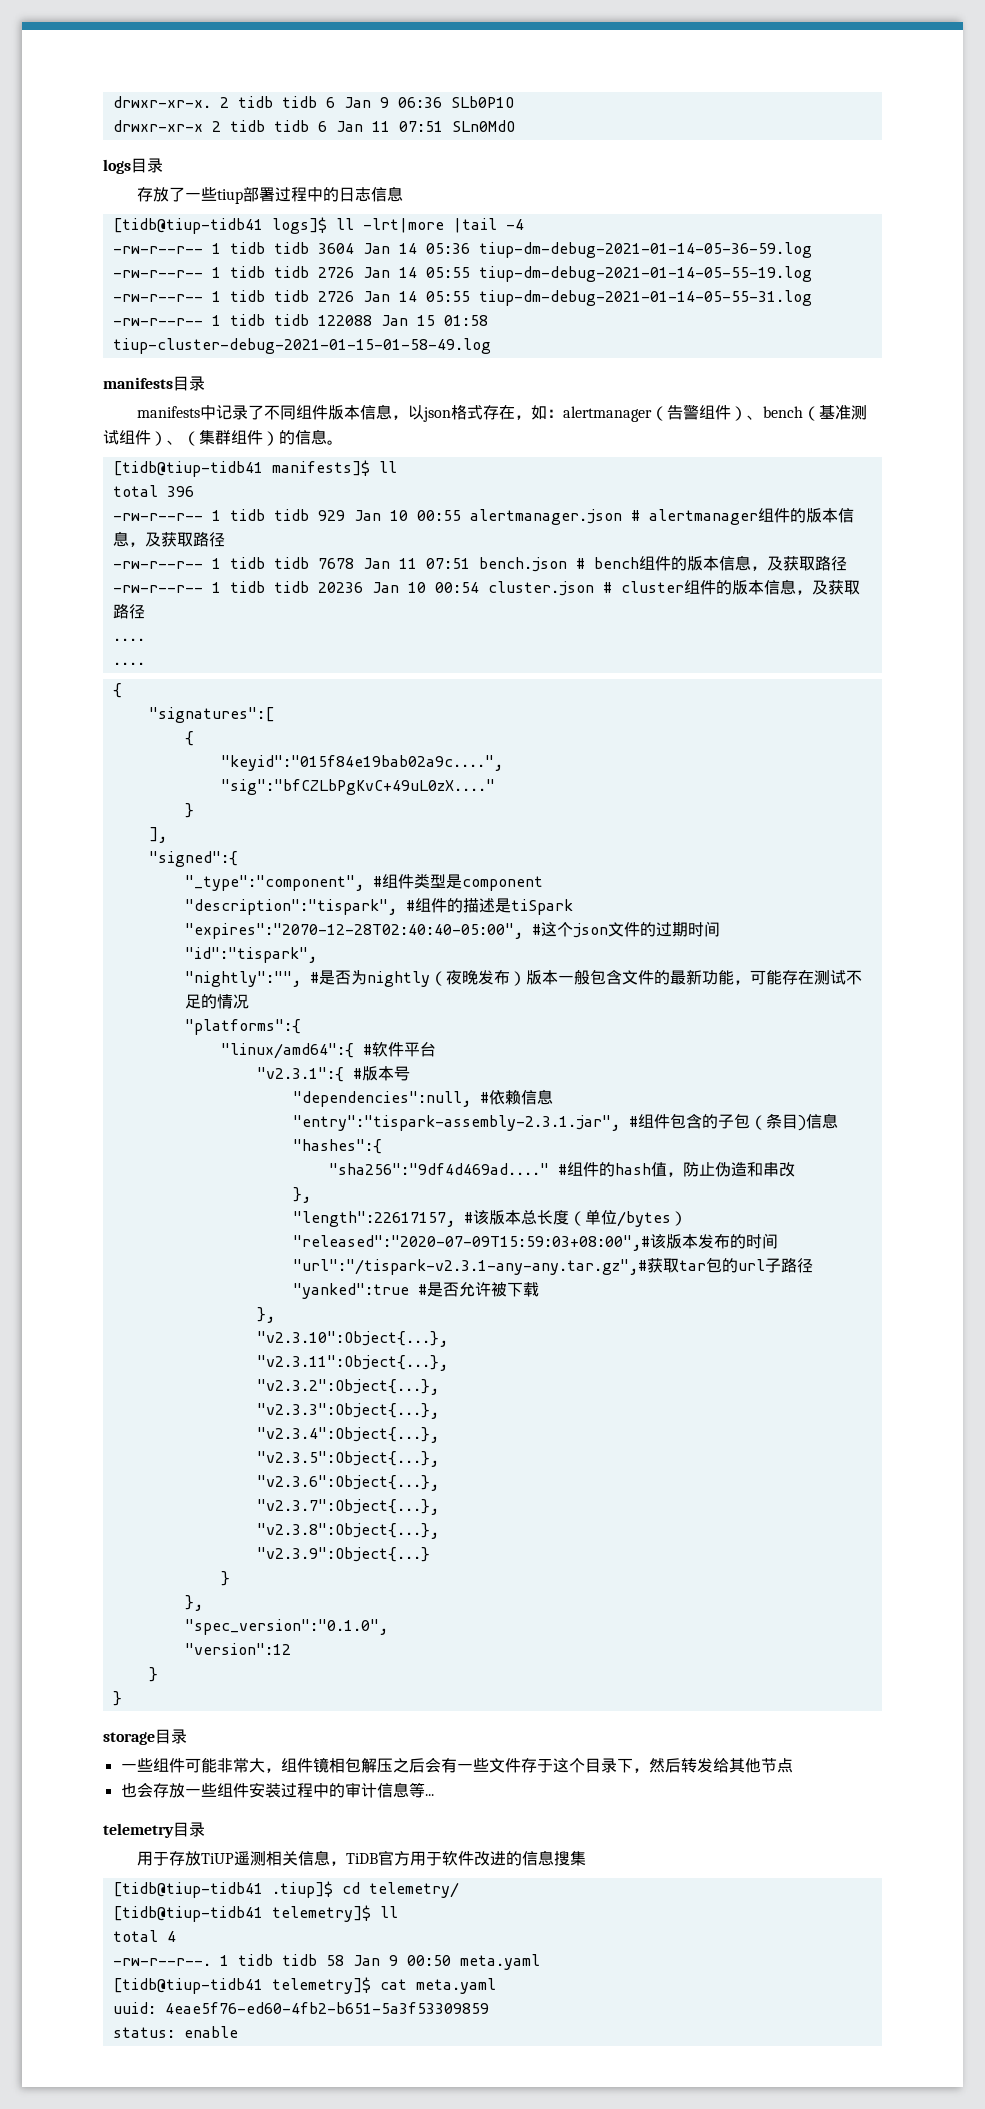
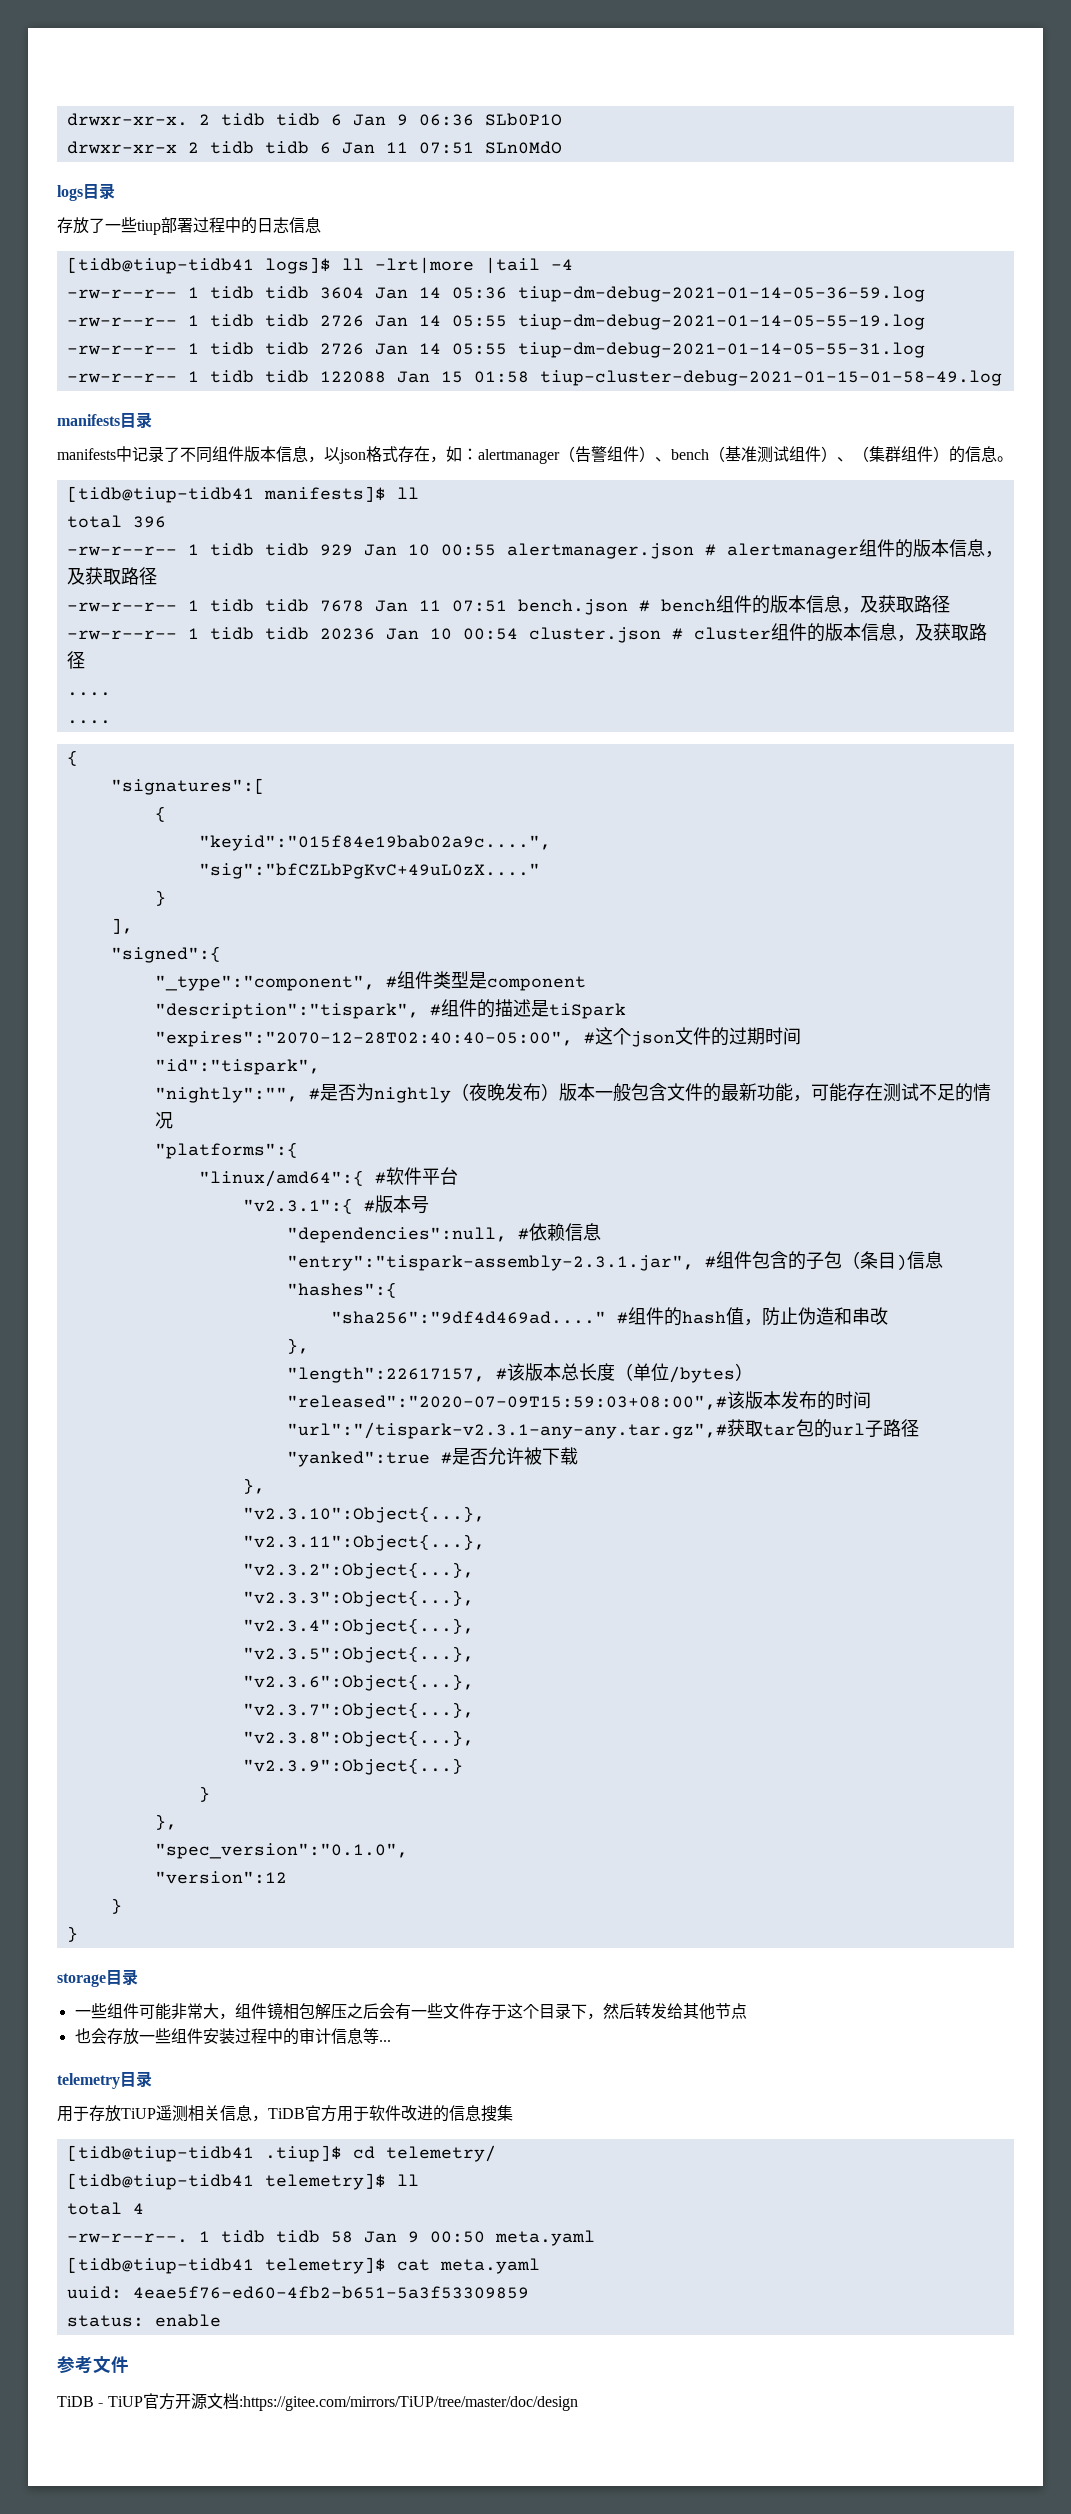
(238, 2032) none -> [57,2356,129,2374] [57,2393,578,2411] // 参考文件 // TiDB - TiUP官方开源文档:https://gitee.com/mirrors/TiUP/tree/master/doc/design

